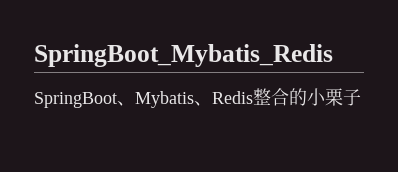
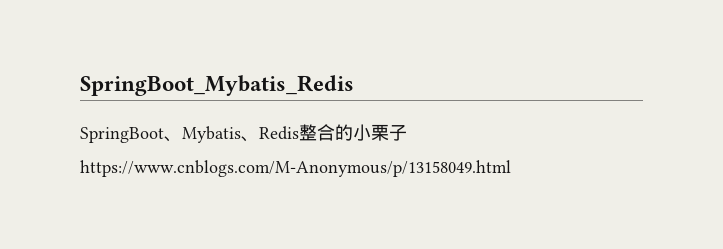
(361, 97) none -> [80,160,511,177] // https://www.cnblogs.com/M-Anonymous/p/13158049.html

